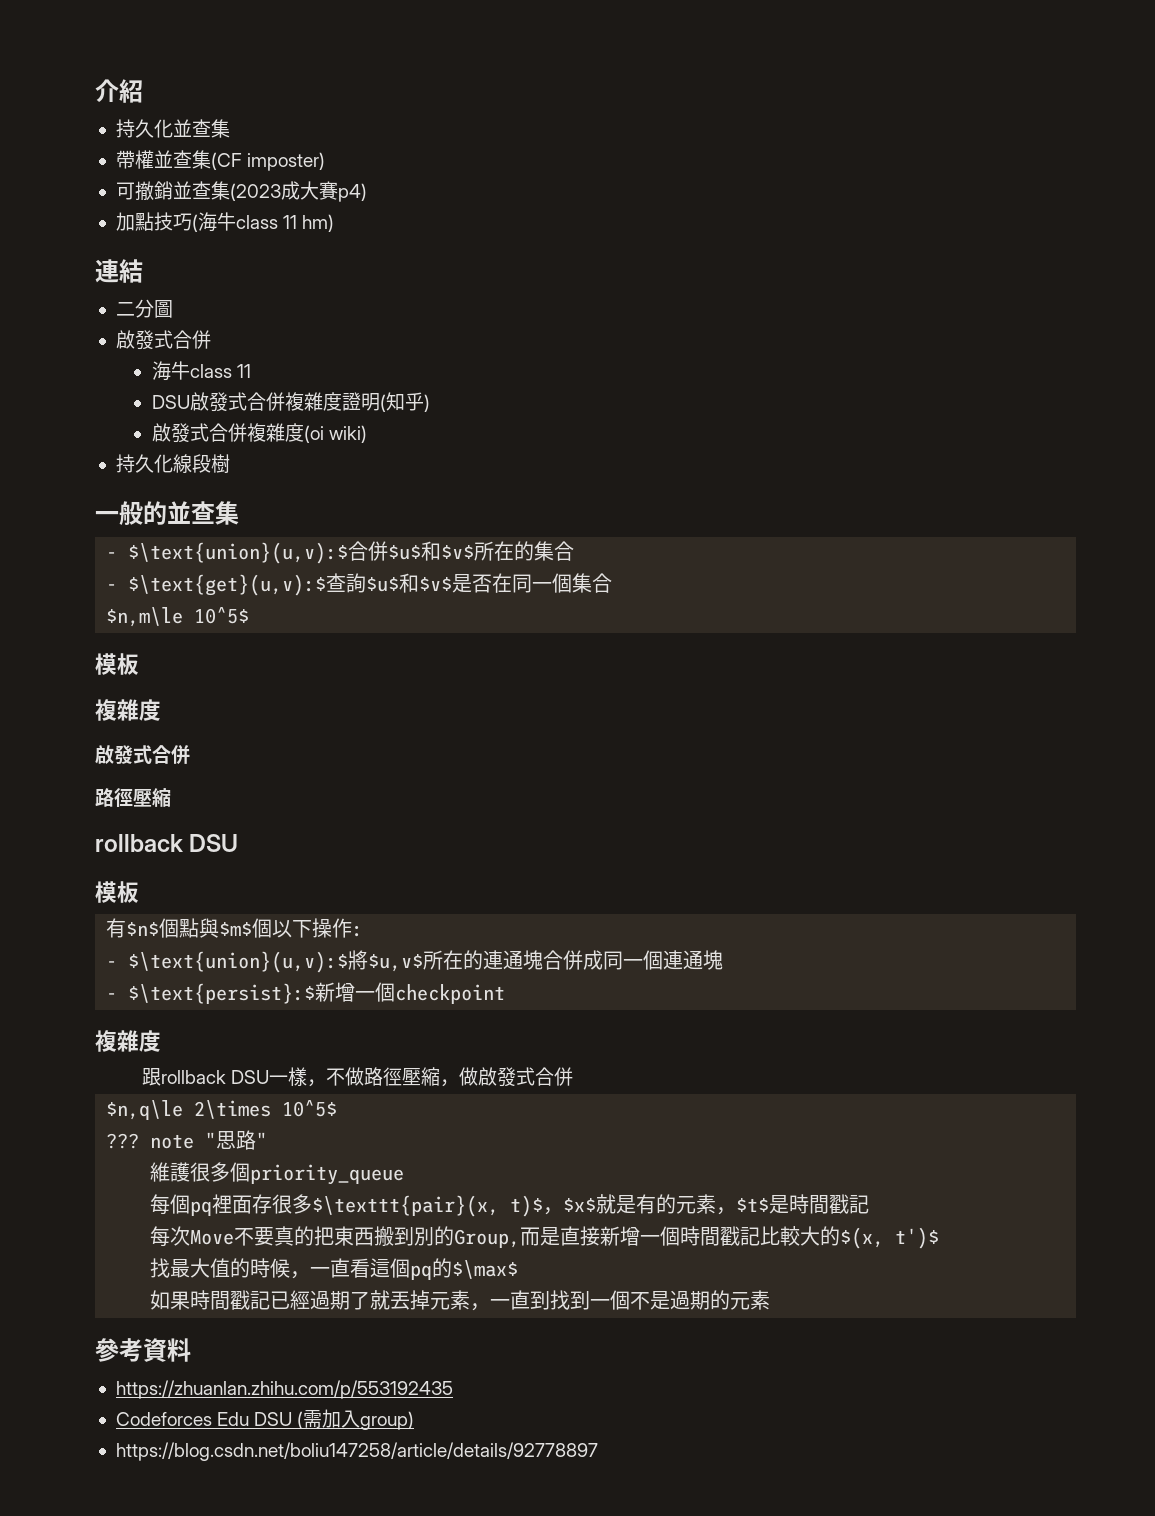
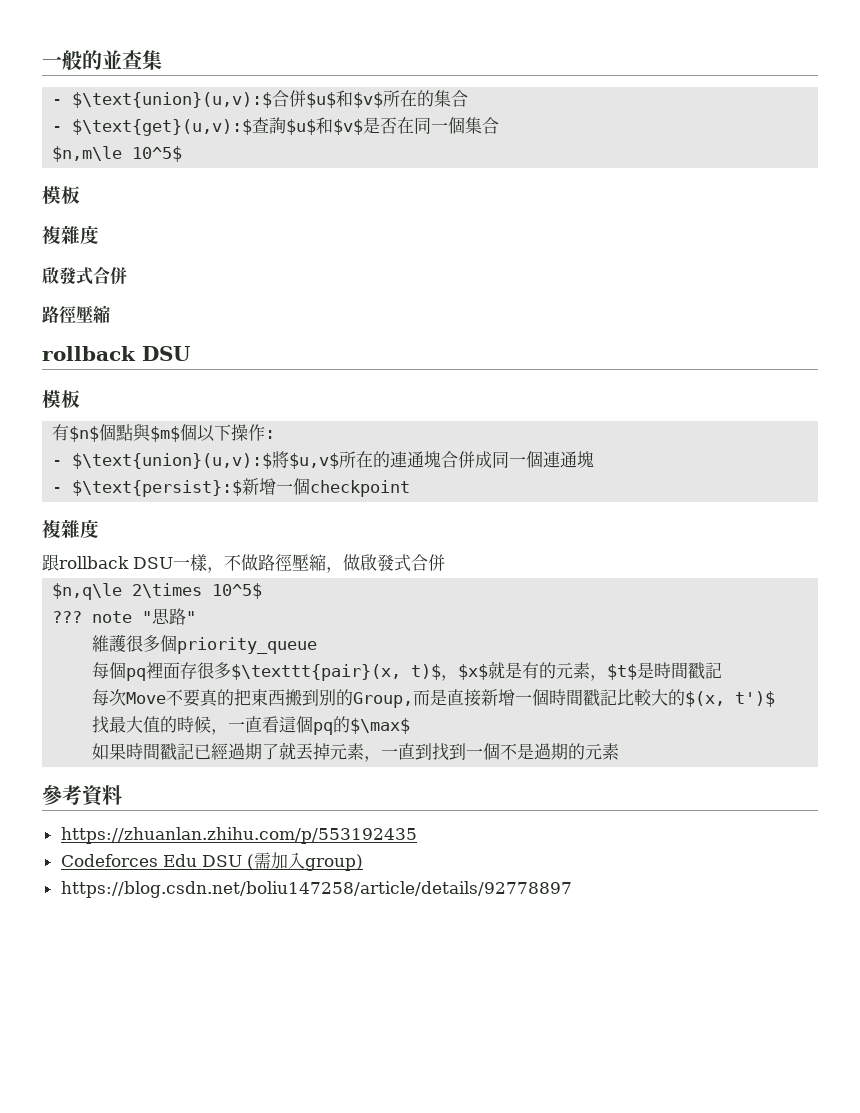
[95,79,143,103] [115,119,230,138] [115,150,326,171] [115,181,367,202] [115,212,335,232] [95,259,143,283] [115,299,173,318] [115,330,211,350] [151,361,251,381] [151,392,430,412] [151,423,367,443] [115,454,230,473] 介紹 // 持久化並查集 // 帶權並查集(CF imposter) // 可撤銷並查集(2023成大賽p4) // 加點技巧(海牛class 11 hm) // 連結 // 二分圖 // 啟發式合併 // 海牛class 11 // DSU啟發式合併複雜度證明(知乎) // 啟發式合併複雜度(oi wiki) // 持久化線段樹 // -> (42, 62) none

